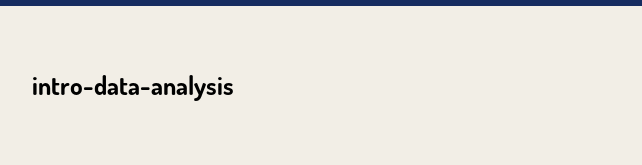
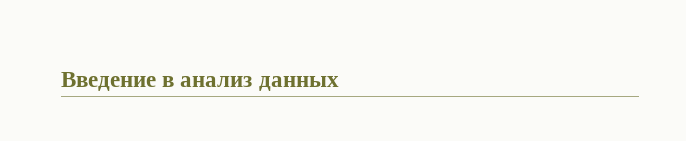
[32,75,234,101] intro-data-analysis -> [61,72,339,91] Введение в анализ данных

